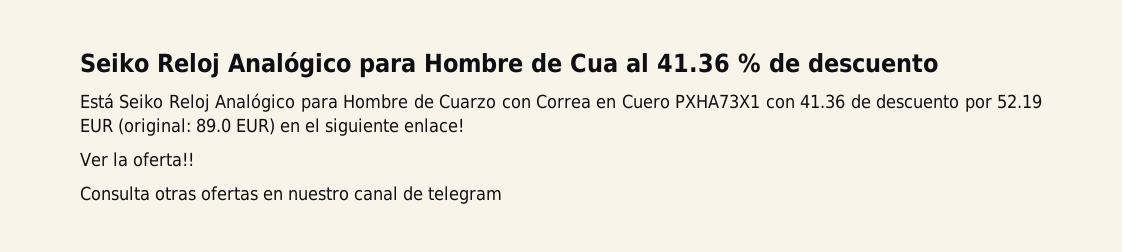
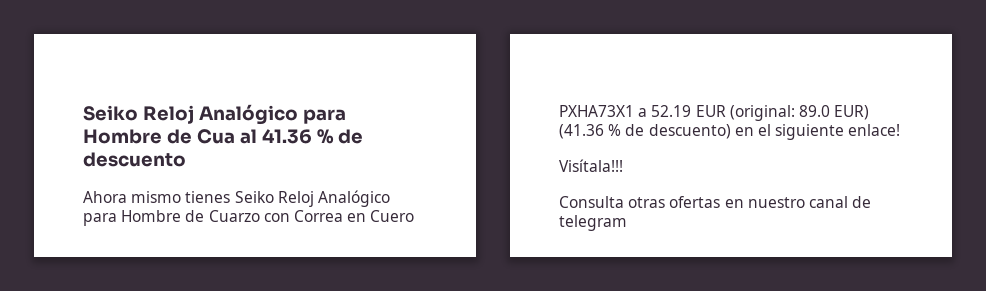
[80,93,114,109] Está -> [83,191,231,203] Ahora mismo tienes
[765,94,992,112] con 41.36 de descuento por -> [638,108,648,117] a
(275, 126) none -> [559,124,731,139] (41.36 % de descuento)
[80,152,194,167] Ver la oferta!! -> [559,159,623,172] Visítala!!!

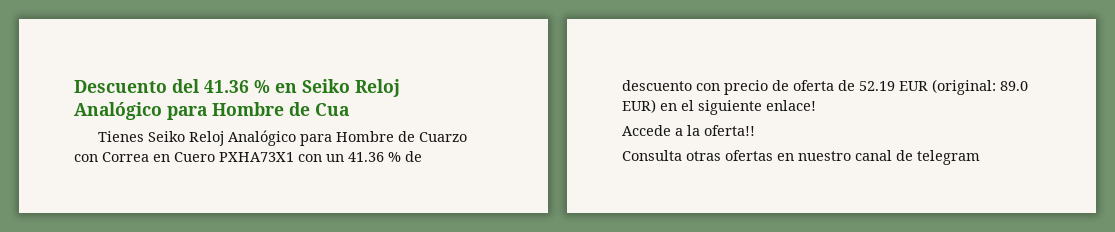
(83, 113) none -> [74,79,297,93] Descuento del 41.36 % en
[239,129,363,144] [83,152,186,167] [83,191,231,203] al 41.36 % de descuento // Ahora mismo tienes -> [98,131,145,142] // Tienes
[638,108,648,117] a -> [298,151,422,162] [622,80,855,95] con un 41.36 % de descuento con precio de oferta de
[559,124,731,139] (41.36 % de descuento) -> (656, 106) none
[559,159,623,172] Visítala!!! -> [622,125,755,136] Accede a la oferta!!

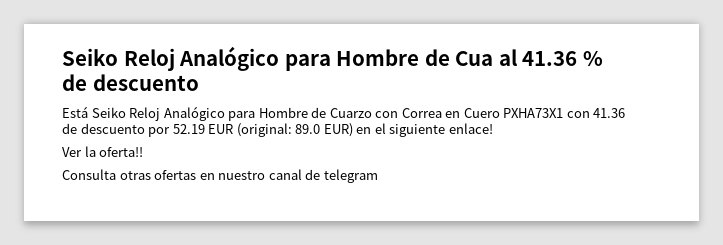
[74,79,297,93] Descuento del 41.36 % en -> (62, 57) none
[98,131,145,142] // Tienes -> [498,49,603,66] [62,74,199,91] [62,106,88,118] al 41.36 % de descuento // Está
[326,151,422,162] [622,80,855,95] un 41.36 % de descuento con precio de oferta de -> [593,108,626,118] [62,123,171,137] 41.36 de descuento por
[622,125,683,136] Accede a -> [62,147,82,157] Ver

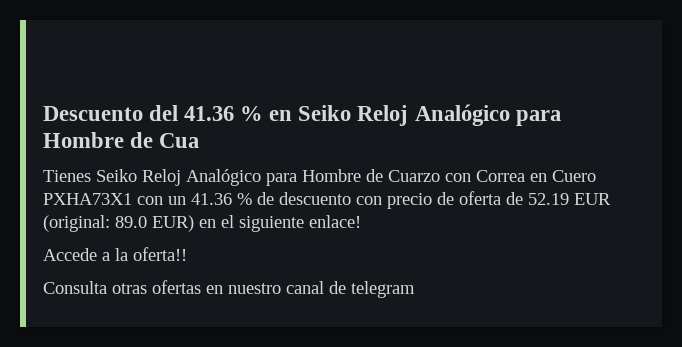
(62, 57) none -> [43,105,293,121] Descuento del 41.36 % en
[498,49,603,66] [62,74,199,91] [62,106,88,118] al 41.36 % de descuento // Está -> [43,170,91,182] // Tienes
[593,108,626,118] [62,123,171,137] 41.36 de descuento por -> [168,191,523,209] un 41.36 % de descuento con precio de oferta de
[62,147,82,157] Ver -> [43,248,110,261] Accede a

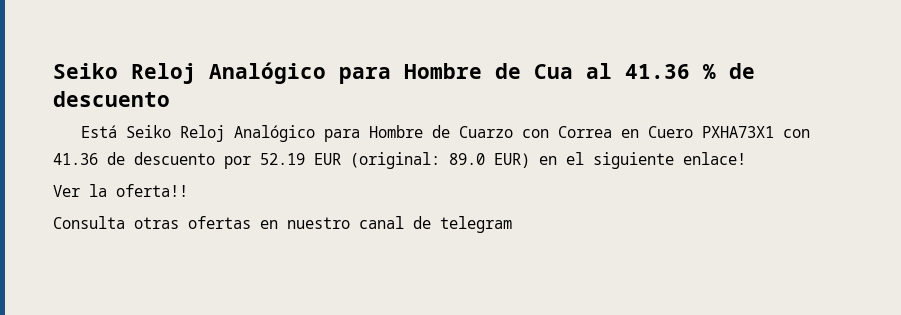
[43,105,293,121] Descuento del 41.36 % en -> (53, 71) none
[43,170,91,182] // Tienes -> [586,63,755,79] [53,91,170,107] [81,125,118,138] al 41.36 % de descuento // Está
[168,191,523,209] un 41.36 % de descuento con precio de oferta de -> [53,152,251,169] 41.36 de descuento por
[43,248,110,261] Accede a -> [53,185,80,197] Ver

